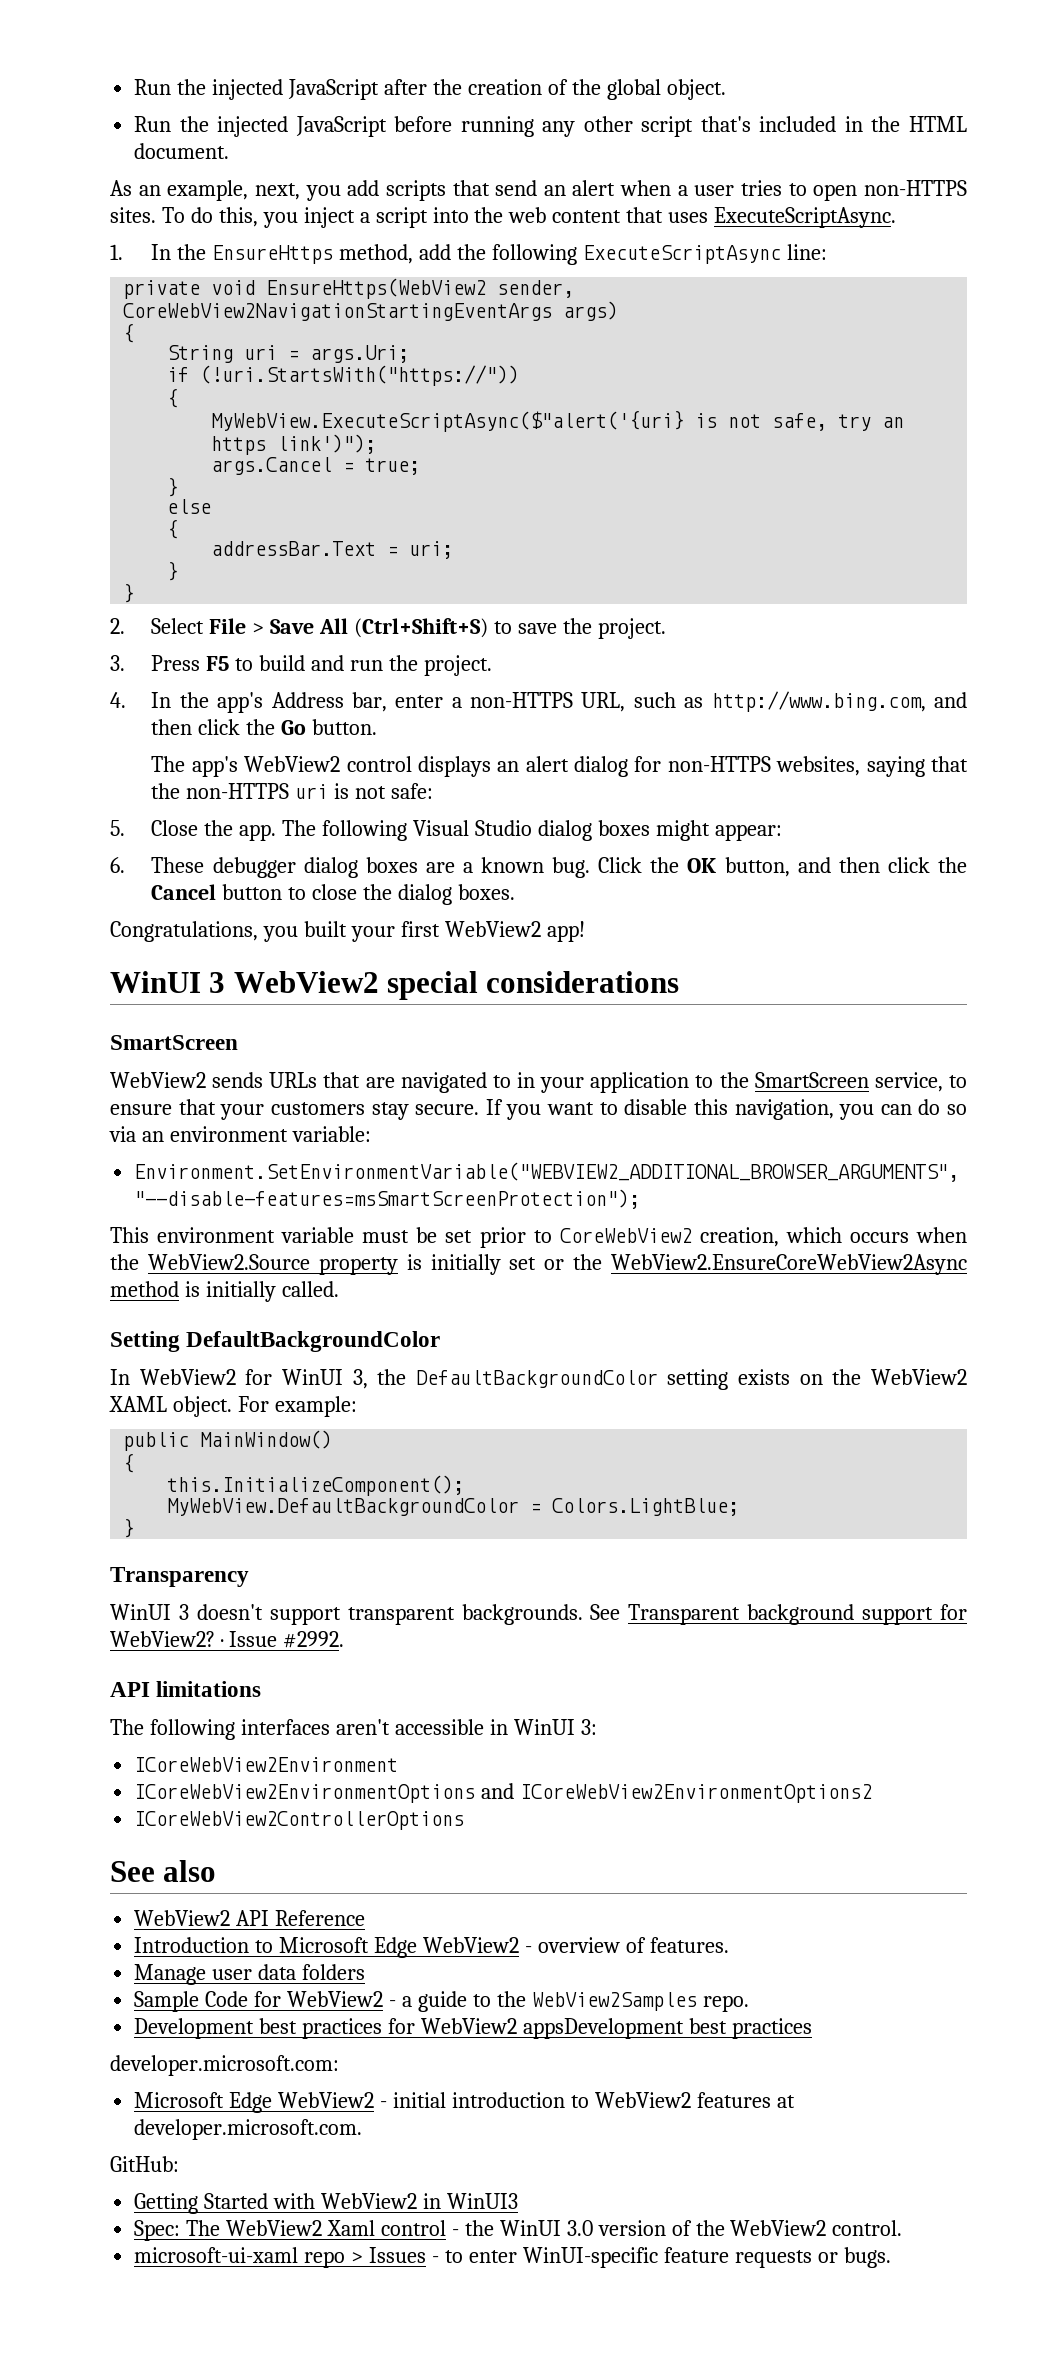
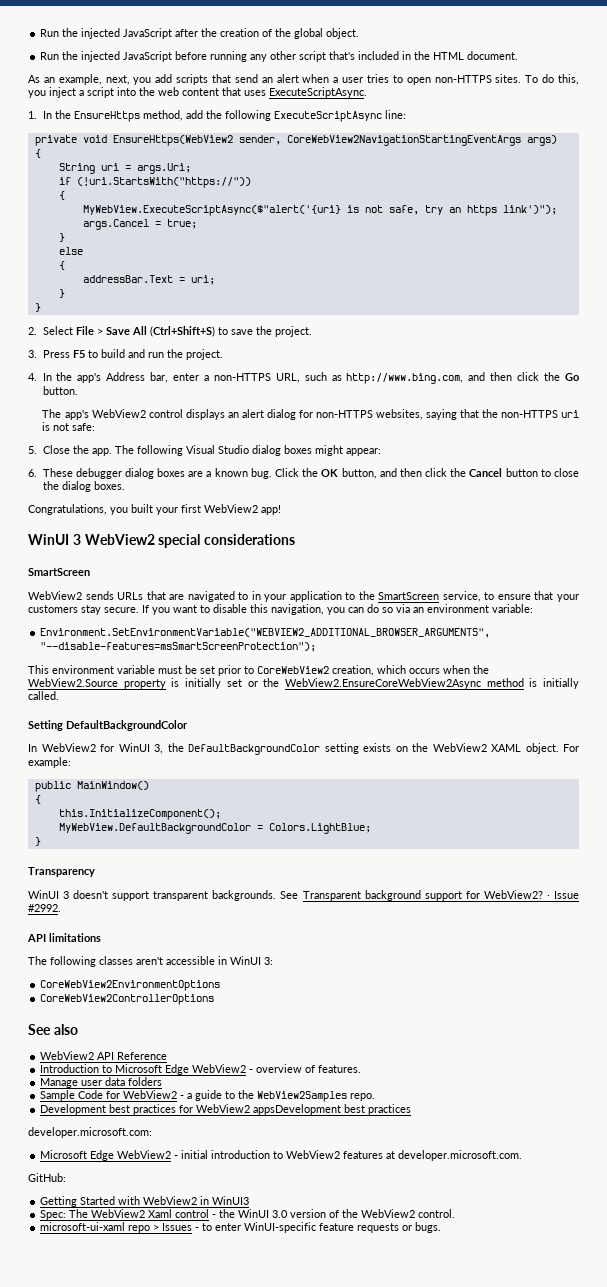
[240,1719,330,1735] interfaces -> [99,956,133,965] classes
[134,1757,399,1772] [134,1783,873,1803] [134,1811,465,1830] ICoreWebView2Environment // ICoreWebView2EnvironmentOptions and ICoreWebView2EnvironmentOptions2 // ICoreWebView2ControllerOptions -> [40,980,221,991] [40,994,215,1005] CoreWebView2EnvironmentOptions // CoreWebView2ControllerOptions

